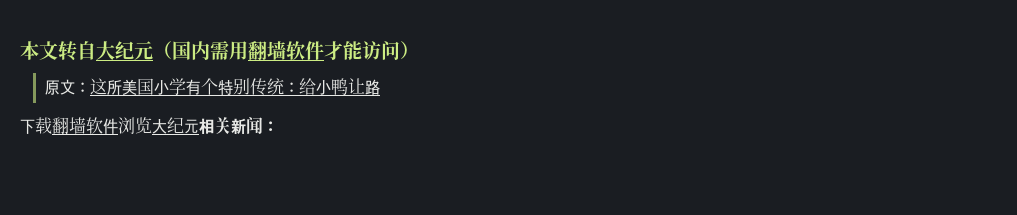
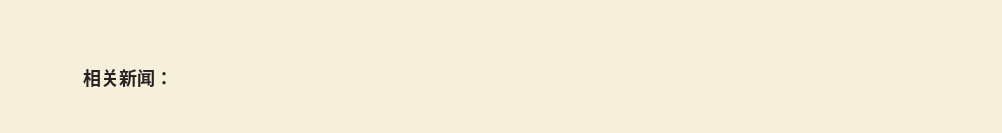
[20,41,419,61] [45,78,381,96] [20,117,199,134] 本文转自大纪元（国内需用翻墙软件才能访问） // 原文：这所美国小学有个特别传统：给小鸭让路 // 下载翻墙软件浏览大纪元 -> (83, 78) none

